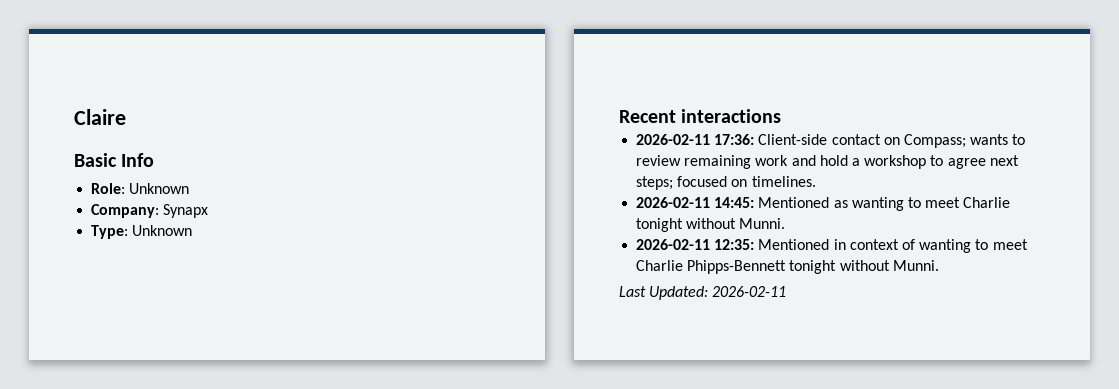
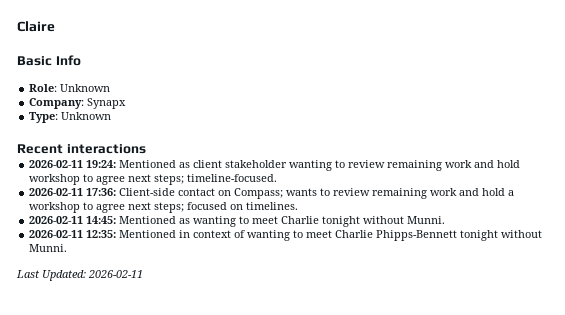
(782, 116) none -> [29,160,521,171] [29,174,278,185] // 2026-02-11 19:24: Mentioned as client stakeholder wanting to review remaining work and hold workshop to agree next steps; timeline-focused.

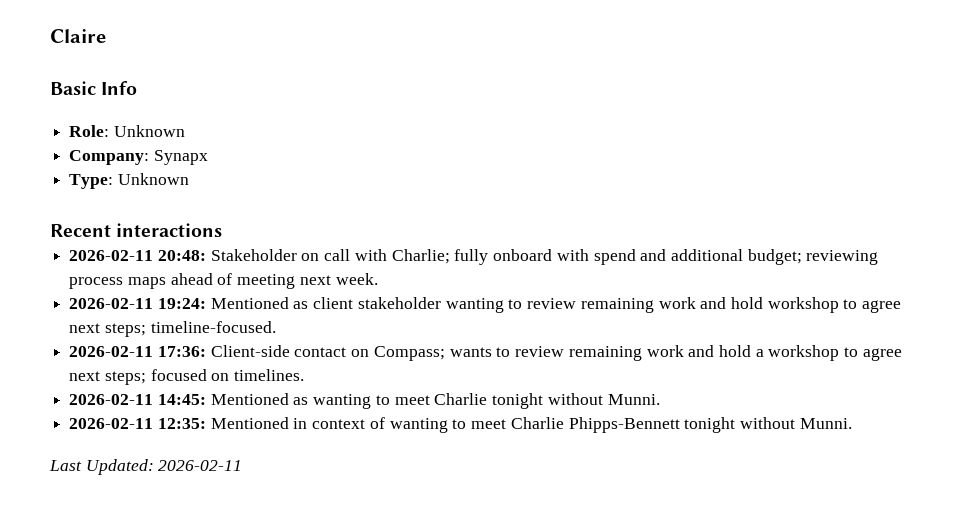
(146, 149) none -> [69,249,879,265] [69,273,378,289] // 2026-02-11 20:48: Stakeholder on call with Charlie; fully onboard with spend and additional budget; reviewing process maps ahead of meeting next week.

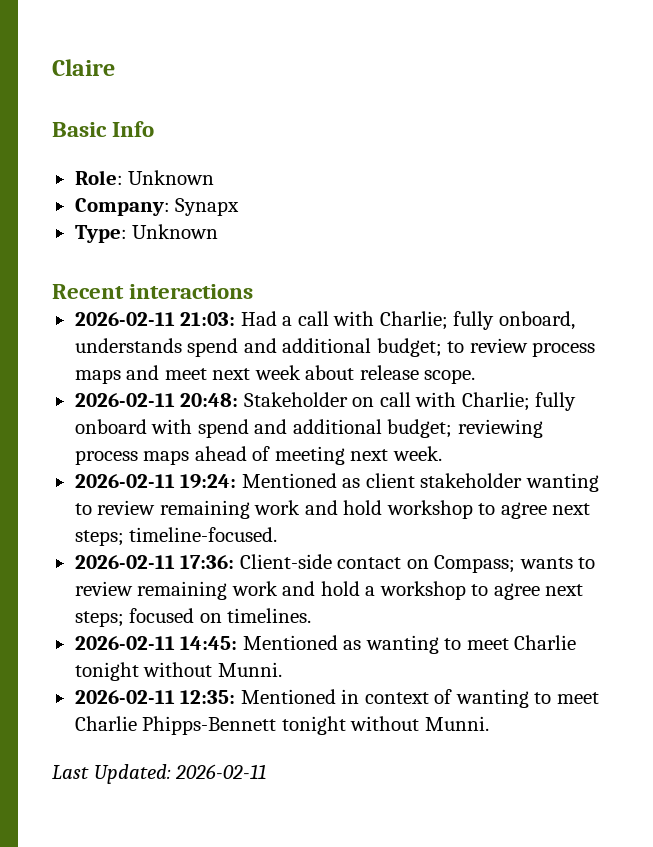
(223, 230) none -> [74,311,575,330] [74,338,596,357] [74,365,476,384] // 2026-02-11 21:03: Had a call with Charlie; fully onboard, understands spend and additional budget; to review process maps and meet next week about release scope.

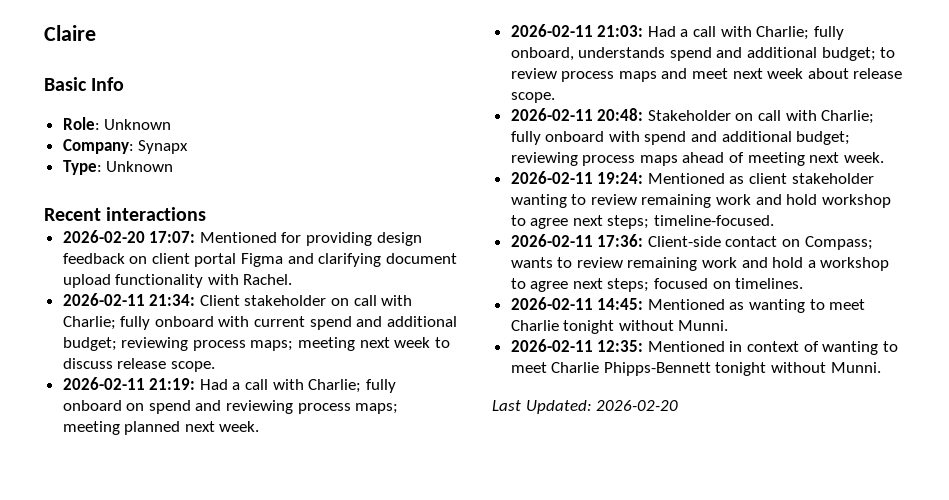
(254, 291) none -> [62,230,422,246] [62,253,457,267] [62,274,293,288] [62,293,413,306] [62,316,457,330] [62,337,450,351] [62,358,215,372] [62,377,396,393] [62,400,399,414] [62,421,260,435] // 2026-02-20 17:07: Mentioned for providing design feedback on client portal Figma and clarifying document upload functionality with Rachel. // 2026-02-11 21:34: Client stakeholder on call with Charlie; fully onboard with current spend and additional budget; reviewing process maps; meeting next week to discuss release scope. // 2026-02-11 21:19: Had a call with Charlie; fully onboard on spend and reviewing process maps; meeting planned next week.
[175,764,267,779] 2026-02-11 -> [596,400,679,411] 2026-02-20

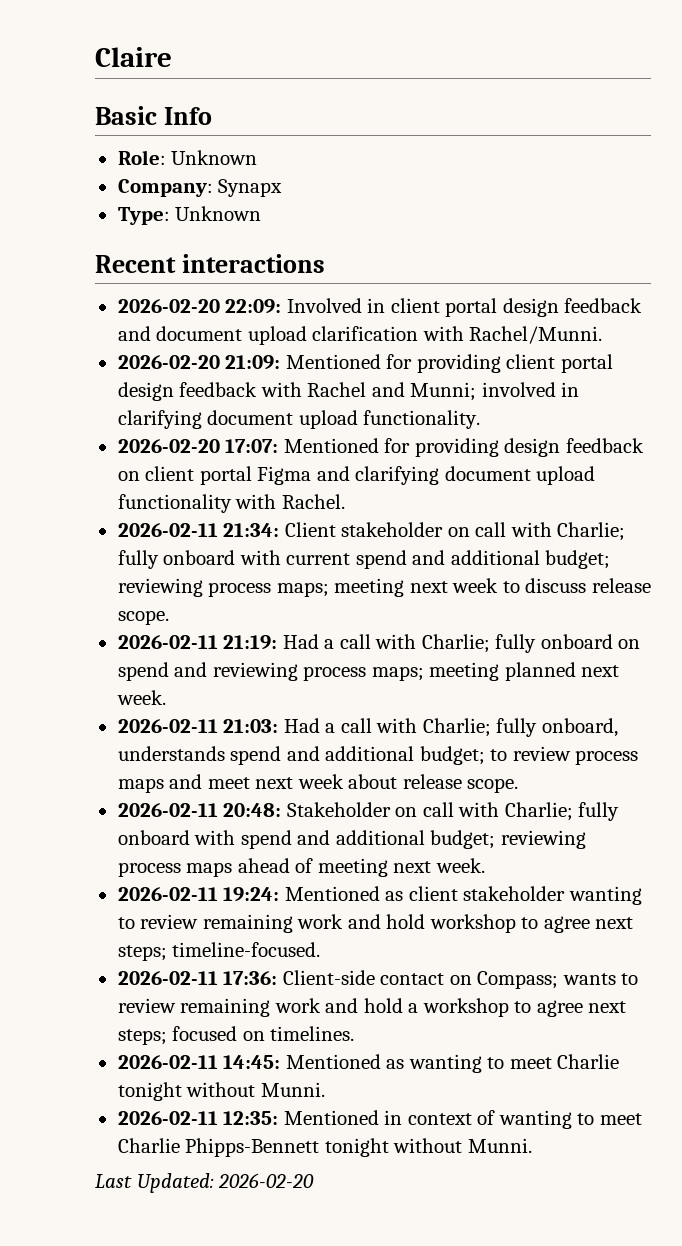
(207, 214) none -> [117,298,643,317] [117,326,603,345] [117,354,613,373] [117,382,580,401] [117,410,481,429] // 2026-02-20 22:09: Involved in client portal design feedback and document upload clarification with Rachel/Munni. // 2026-02-20 21:09: Mentioned for providing client portal design feedback with Rachel and Munni; involved in clarifying document upload functionality.

